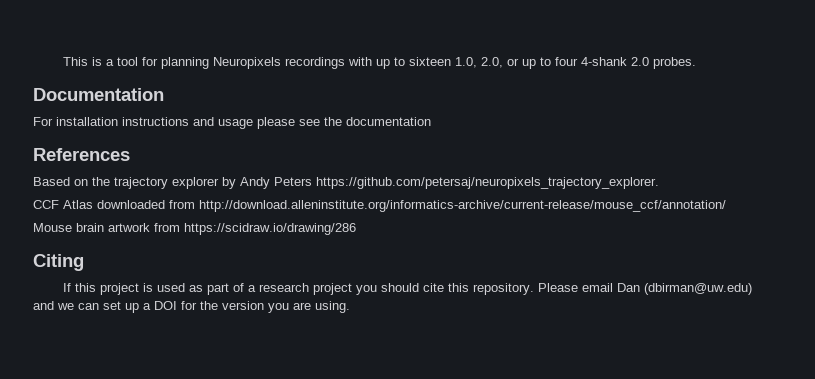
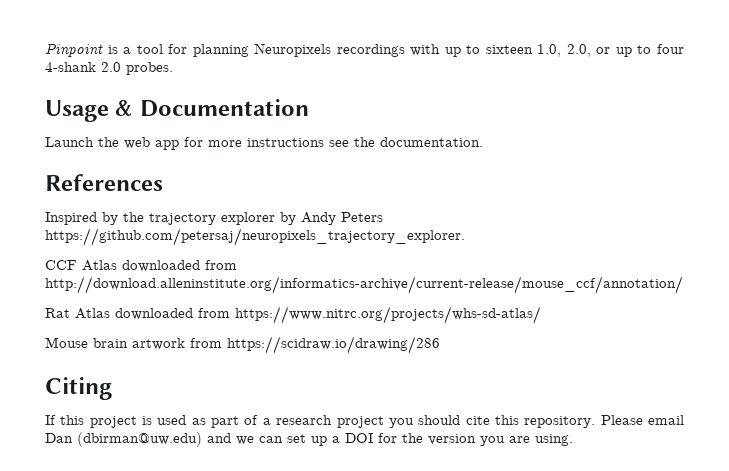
[62,57,88,66] This -> [45,43,103,57] Pinpoint
(696, 63) none -> [45,100,134,122] Usage &
[33,117,295,129] For installation instructions and usage please -> [45,137,324,150] Launch the web app for more instructions
[346,117,431,126] documentation -> [380,137,483,147] documentation.
[33,177,88,186] Based on -> [45,212,118,225] Inspired by
(726, 206) none -> [45,306,541,324] // Rat Atlas downloaded from https://www.nitrc.org/projects/whs-sd-atlas/

